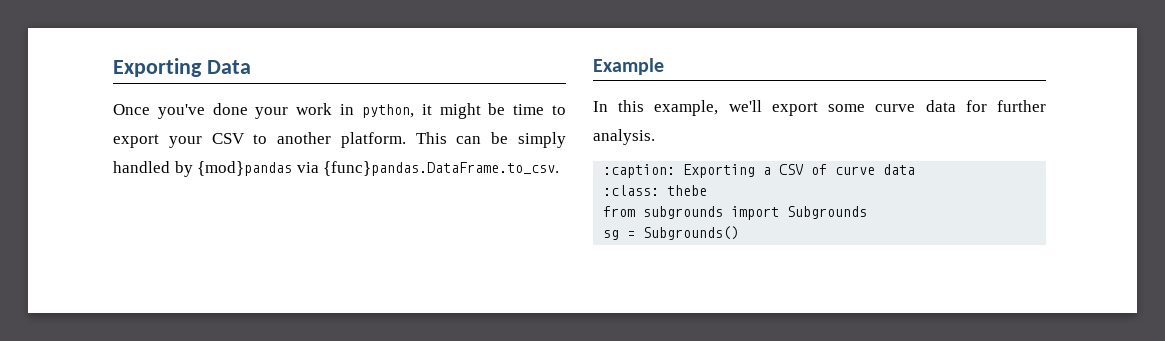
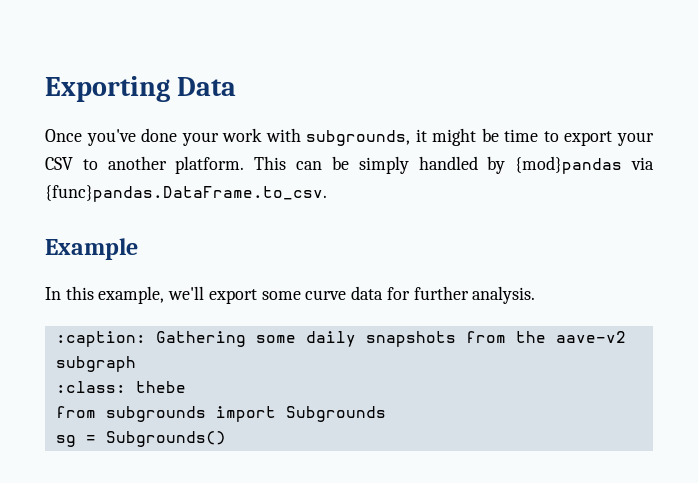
[340,104,414,118] in python, -> [265,128,411,146] with subgrounds,
[683,164,916,178] Exporting a CSV of curve data -> [155,331,626,347] [55,356,136,372] Gathering some daily snapshots from the aave-v2 subgraph

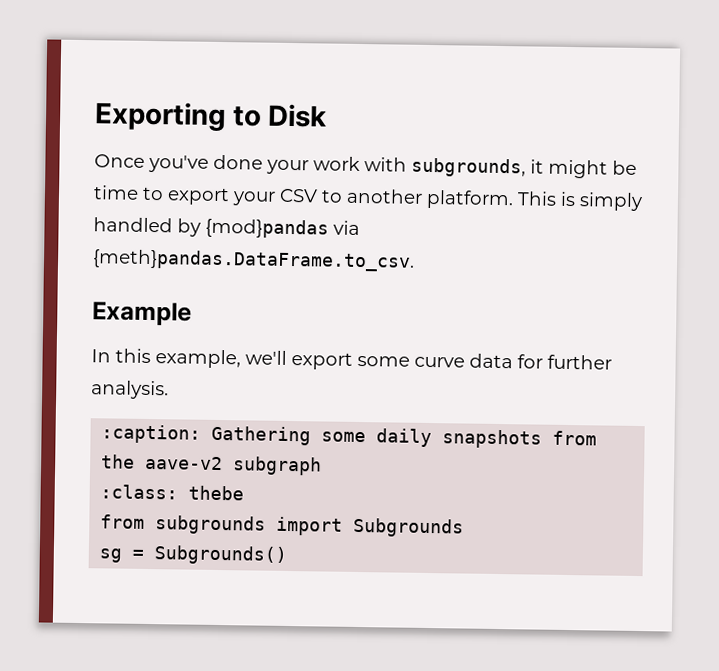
[177,77,237,96] Data -> [231,103,328,128] to Disk
[296,156,349,170] can be -> [560,191,576,207] is
[45,185,327,202] {func}pandas.DataFrame.to_csv. -> [92,249,415,272] {meth}pandas.DataFrame.to_csv.

